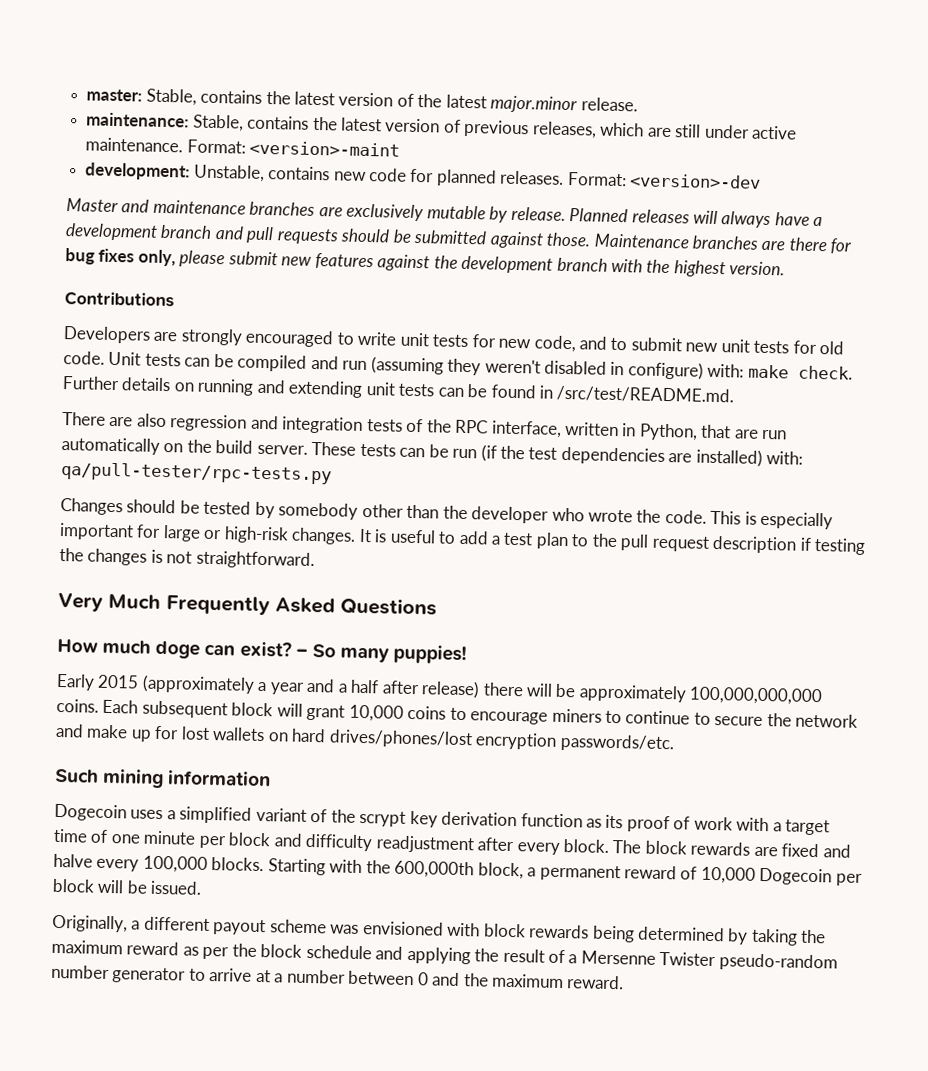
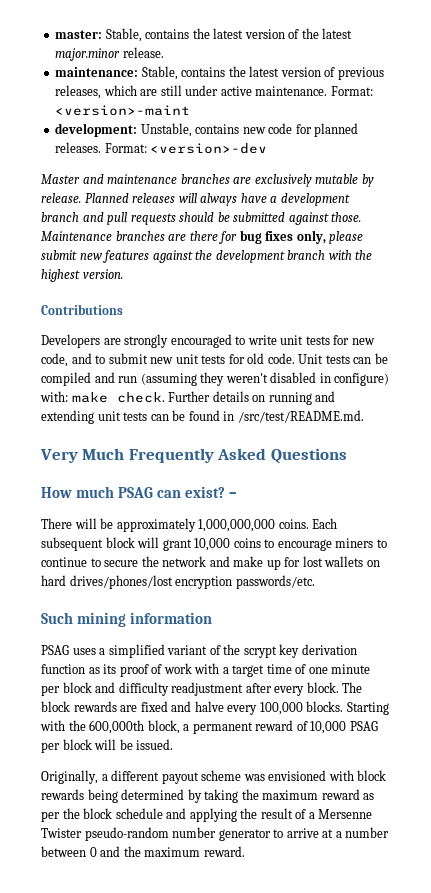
[62,411,788,441] [61,436,804,467] [61,461,332,485] [60,497,834,530] [59,522,867,555] [59,547,315,570] // There are also regression and integration tests of the RPC interface, written in Python, that are run automatically on the build server. These tests can be run (if the test dependencies are installed) with: qa/pull-tester/rpc-tests.py // Changes should be tested by somebody other than the developer who wrote the code. This is especially important for large or high-risk changes. It is useful to add a test plan to the pull request description if testing the changes is not straightforward. -> (364, 416) none
[155,640,201,659] doge -> [117,487,153,498] PSAG
[311,643,468,665] [56,673,524,699] So many puppies! // Early 2015 (approximately a year and a half after release) there -> [41,518,72,529] // There
[689,686,824,706] 100,000,000,000 -> [198,519,276,532] 1,000,000,000
[54,803,127,822] Dogecoin -> [41,645,69,655] PSAG
[759,867,833,886] Dogecoin -> [349,721,378,731] PSAG

